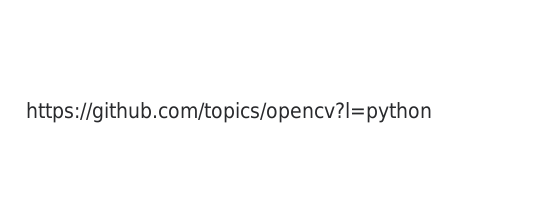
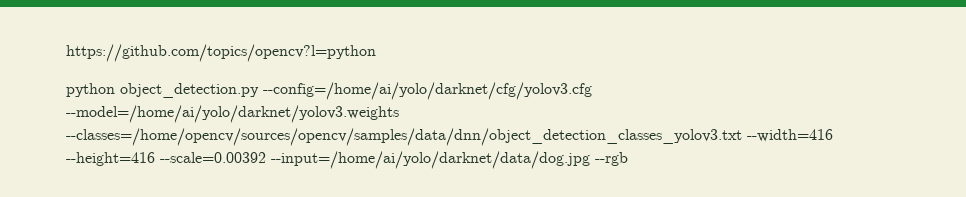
(432, 112) none -> [66,82,592,100] [66,105,399,123] [66,128,833,146] [66,151,628,169] // python object_detection.py --config=/home/ai/yolo/darknet/cfg/yolov3.cfg --model=/home/ai/yolo/darknet/yolov3.weights --classes=/home/opencv/sources/opencv/samples/data/dnn/object_detection_classes_yolov3.txt --width=416 --height=416 --scale=0.00392 --input=/home/ai/yolo/darknet/data/dog.jpg --rgb

